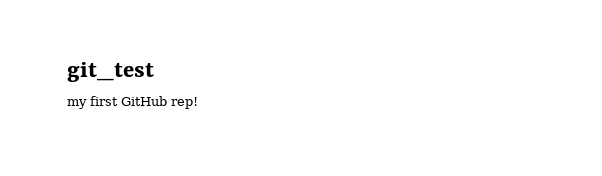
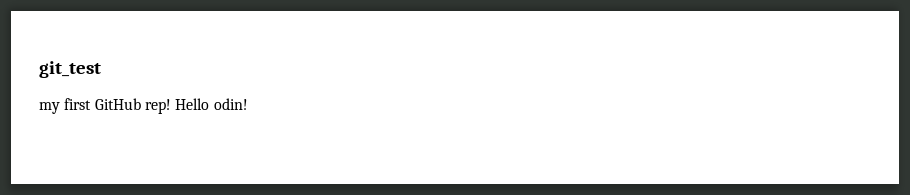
(198, 103) none -> [175,98,248,110] Hello odin!

